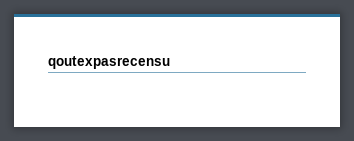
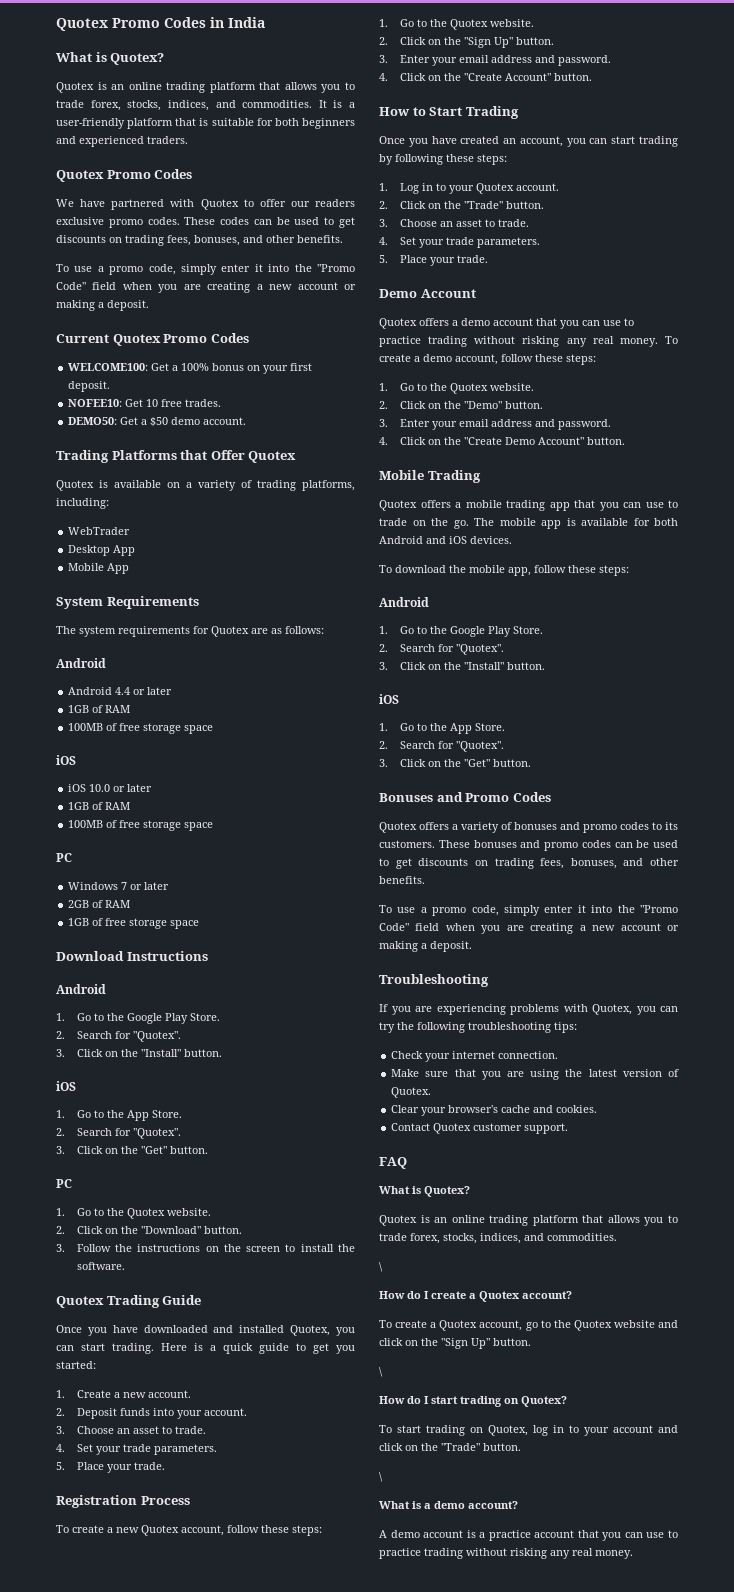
[48,56,170,69] qoutexpasrecensu -> [56,17,265,31] [56,52,165,65] [56,82,355,93] [56,100,355,111] [56,118,355,129] [56,136,188,147] [56,169,193,182] [56,199,355,210] [56,217,355,228] [56,235,343,246] [56,264,355,275] [56,282,357,293] [56,300,149,311] [56,333,249,346] [68,363,313,374] [68,381,111,392] [68,399,222,407] [68,417,247,426] [56,450,297,463] [56,480,355,491] [56,498,109,509] [68,527,131,535] [68,545,136,556] [68,563,130,574] [56,596,199,609] [56,626,324,637] [56,658,106,668] [68,687,173,695] [68,705,131,713] [68,723,214,734] [56,755,76,765] [68,784,153,792] [68,802,131,810] [68,820,214,831] [56,853,72,862] [68,882,170,890] [68,900,131,908] [68,918,200,929] [56,951,208,961] [56,984,106,994] [56,1013,220,1024] [56,1031,181,1042] [56,1049,222,1057] [56,1081,76,1091] [56,1110,182,1121] [56,1128,181,1139] [56,1146,208,1154] [56,1179,72,1188] [56,1208,211,1219] [56,1226,242,1234] [56,1244,355,1252] [76,1262,125,1270] [56,1295,202,1308] [56,1325,355,1336] [56,1343,355,1354] [56,1361,96,1369] [56,1390,191,1398] [56,1408,247,1419] [56,1426,206,1434] [56,1444,217,1455] [56,1462,165,1473] [56,1495,190,1508] [56,1525,322,1536] [379,19,534,30] [379,37,554,48] [379,55,611,66] [379,73,592,81] [379,106,519,119] [379,136,678,147] [379,154,507,165] [379,183,559,194] [379,201,544,209] [379,219,529,227] [379,237,540,248] [379,255,488,266] [379,289,476,298] [379,318,634,329] [379,336,678,347] [379,354,596,365] [379,383,534,394] [379,401,543,409] [379,419,611,430] [379,437,625,445] [379,470,481,483] [379,500,678,511] [379,518,678,529] [379,536,512,544] [379,565,629,576] [379,597,429,607] [379,626,543,637] [379,644,504,655] [379,662,545,670] [379,694,399,704] [379,723,505,734] [379,741,504,752] [379,759,531,767] [379,792,551,802] [379,822,678,833] [379,840,678,851] [379,858,679,869] [379,876,425,884] [379,905,678,916] [379,923,679,934] [379,941,472,952] [379,974,489,987] [379,1004,678,1015] [379,1022,577,1033] [391,1051,559,1062] [391,1069,679,1080] [391,1087,432,1098] [391,1105,598,1116] [391,1123,569,1134] [379,1157,407,1169] [379,1186,470,1197] [379,1215,678,1226] [379,1233,617,1244] [379,1262,383,1272] [379,1291,572,1302] [379,1320,678,1331] [379,1338,531,1349] [379,1367,383,1377] [379,1396,567,1407] [379,1425,678,1436] [379,1443,521,1451] [379,1472,383,1482] [379,1501,518,1509] [379,1530,678,1541] [379,1548,633,1559] Quotex Promo Codes in India // What is Quotex? // Quotex is an online trading platform that allows you to trade forex, stocks, indices, and commodities. It is a user-friendly platform that is suitable for both beginners and experienced traders. // Quotex Promo Codes // We have partnered with Quotex to offer our readers exclusive promo codes. These codes can be used to get discounts on trading fees, bonuses, and other benefits. // To use a promo code, simply enter it into the "Promo Code" field when you are creating a new account or making a deposit. // Current Quotex Promo Codes // WELCOME100: Get a 100% bonus on your first deposit. // NOFEE10: Get 10 free trades. // DEMO50: Get a $50 demo account. // Trading Platforms that Offer Quotex // Quotex is available on a variety of trading platforms, including: // WebTrader // Desktop App // Mobile App // System Requirements // The system requirements for Quotex are as follows: // Android // Android 4.4 or later // 1GB of RAM // 100MB of free storage space // iOS // iOS 10.0 or later // 1GB of RAM // 100MB of free storage space // PC // Windows 7 or later // 2GB of RAM // 1GB of free storage space // Download Instructions // Android // 1. Go to the Google Play Store. // 2. Search for "Quotex". // 3. Click on the "Install" button. // iOS // 1. Go to the App Store. // 2. Search for "Quotex". // 3. Click on the "Get" button. // PC // 1. Go to the Quotex website. // 2. Click on the "Download" button. // 3. Follow the instructions on the screen to install the software. // Quotex Trading Guide // Once you have downloaded and installed Quotex, you can start trading. Here is a quick guide to get you started: // 1. Create a new account. // 2. Deposit funds into your account. // 3. Choose an asset to trade. // 4. Set your trade parameters. // 5. Place your trade. // Registration Process // To create a new Quotex account, follow these steps: // 1. Go to the Quotex website. // 2. Click on the "Sign Up" button. // 3. Enter your email address and password. // 4. Click on the "Create Account" button. // How to Start Trading // Once you have created an account, you can start trading by following these steps: // 1. Log in to your Quotex account. // 2. Click on the "Trade" button. // 3. Choose an asset to trade. // 4. Set your trade parameters. // 5. Place your trade. // Demo Account // Quotex offers a demo account that you can use to practice trading without risking any real money. To create a demo account, follow these steps: // 1. Go to the Quotex website. // 2. Click on the "Demo" button. // 3. Enter your email address and password. // 4. Click on the "Create Demo Account" button. // Mobile Trading // Quotex offers a mobile trading app that you can use to trade on the go. The mobile app is available for both Android and iOS devices. // To download the mobile app, follow these steps: // Android // 1. Go to the Google Play Store. // 2. Search for "Quotex". // 3. Click on the "Install" button. // iOS // 1. Go to the App Store. // 2. Search for "Quotex". // 3. Click on the "Get" button. // Bonuses and Promo Codes // Quotex offers a variety of bonuses and promo codes to its customers. These bonuses and promo codes can be used to get discounts on trading fees, bonuses, and other benefits. // To use a promo code, simply enter it into the "Promo Code" field when you are creating a new account or making a deposit. // Troubleshooting // If you are experiencing problems with Quotex, you can try the following troubleshooting tips: // Check your internet connection. // Make sure that you are using the latest version of Quotex. // Clear your browser's cache and cookies. // Contact Quotex customer support. // FAQ // What is Quotex? // Quotex is an online trading platform that allows you to trade forex, stocks, indices, and commodities. // \ // How do I create a Quotex account? // To create a Quotex account, go to the Quotex website and click on the "Sign Up" button. // \ // How do I start trading on Quotex? // To start trading on Quotex, log in to your account and click on the "Trade" button. // \ // What is a demo account? // A demo account is a practice account that you can use to practice trading without risking any real money.

